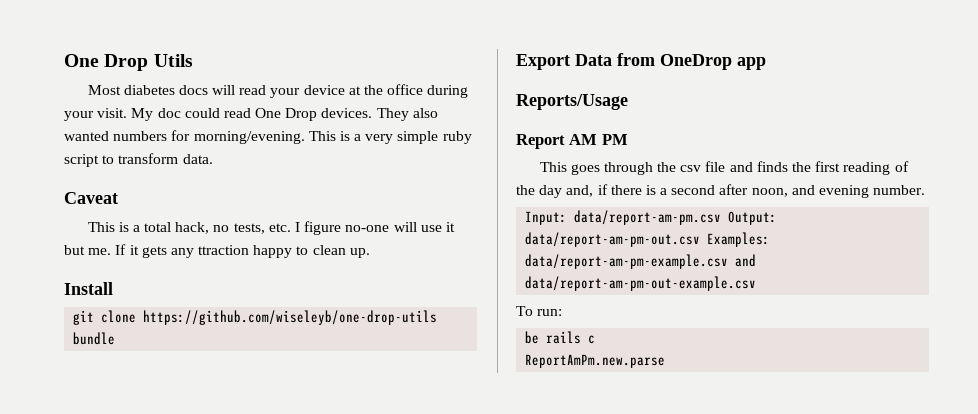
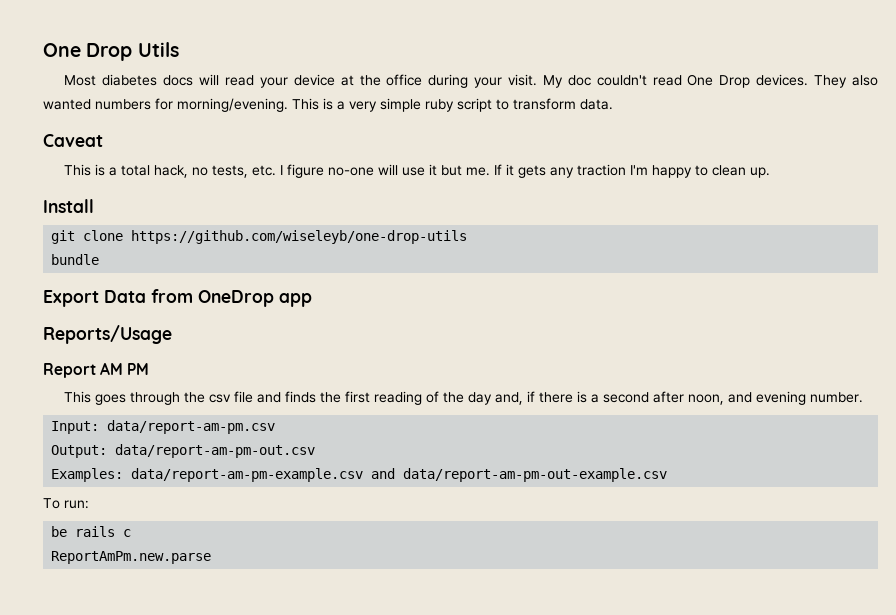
[184,108,220,118] could -> [596,75,647,86] couldn't
[198,245,250,255] ttraction -> [577,164,649,176] traction I'm
(722, 217) none -> (276, 427) //
(701, 239) none -> (316, 451) //

